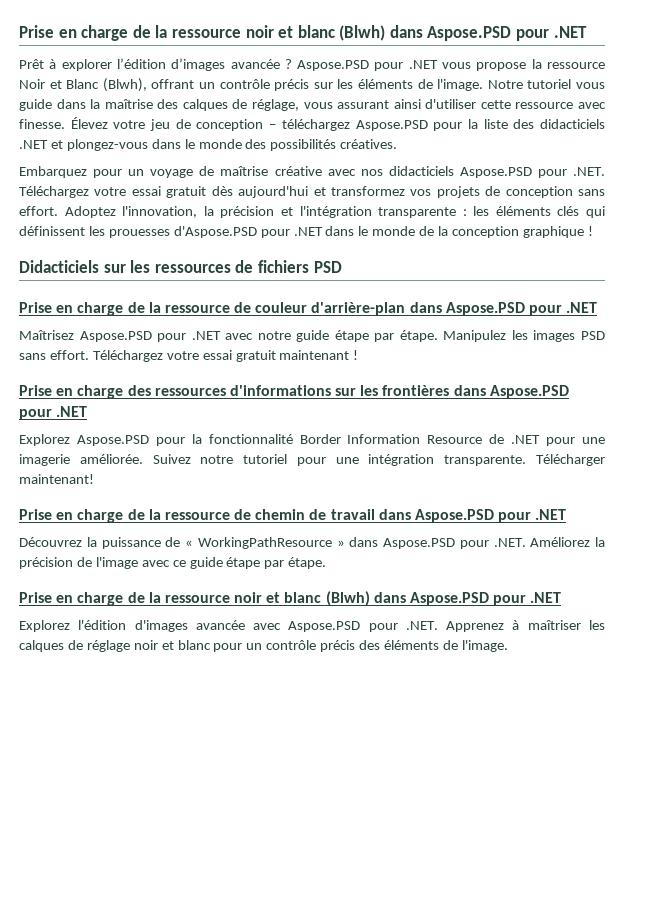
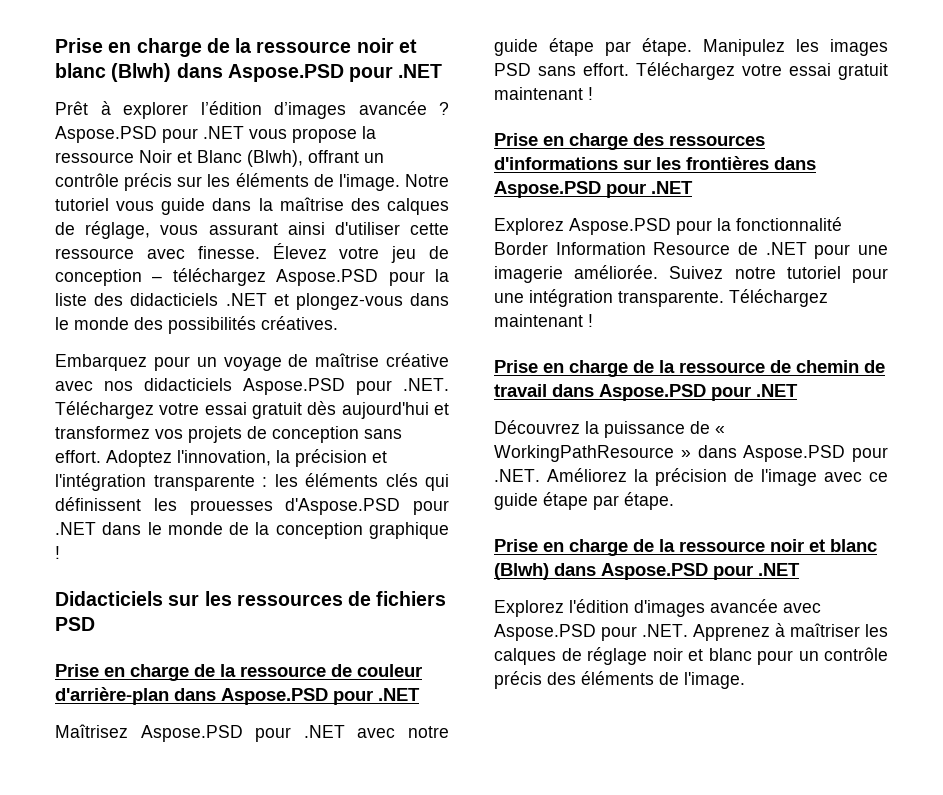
[536,454,605,466] [19,474,94,484] Télécharger maintenant! -> [729,289,828,307] [494,314,593,327] Téléchargez maintenant !

